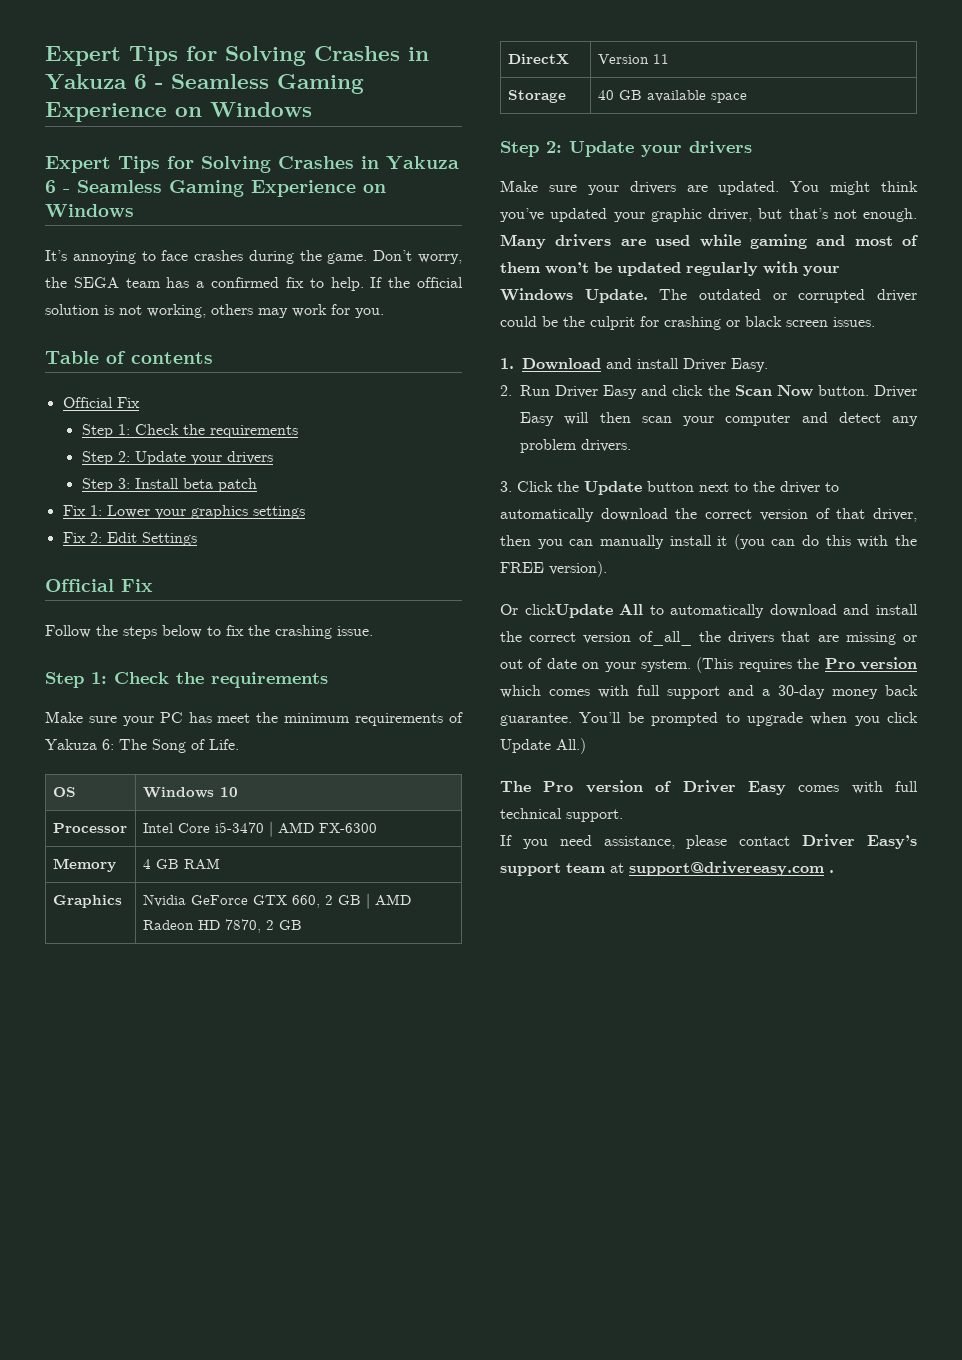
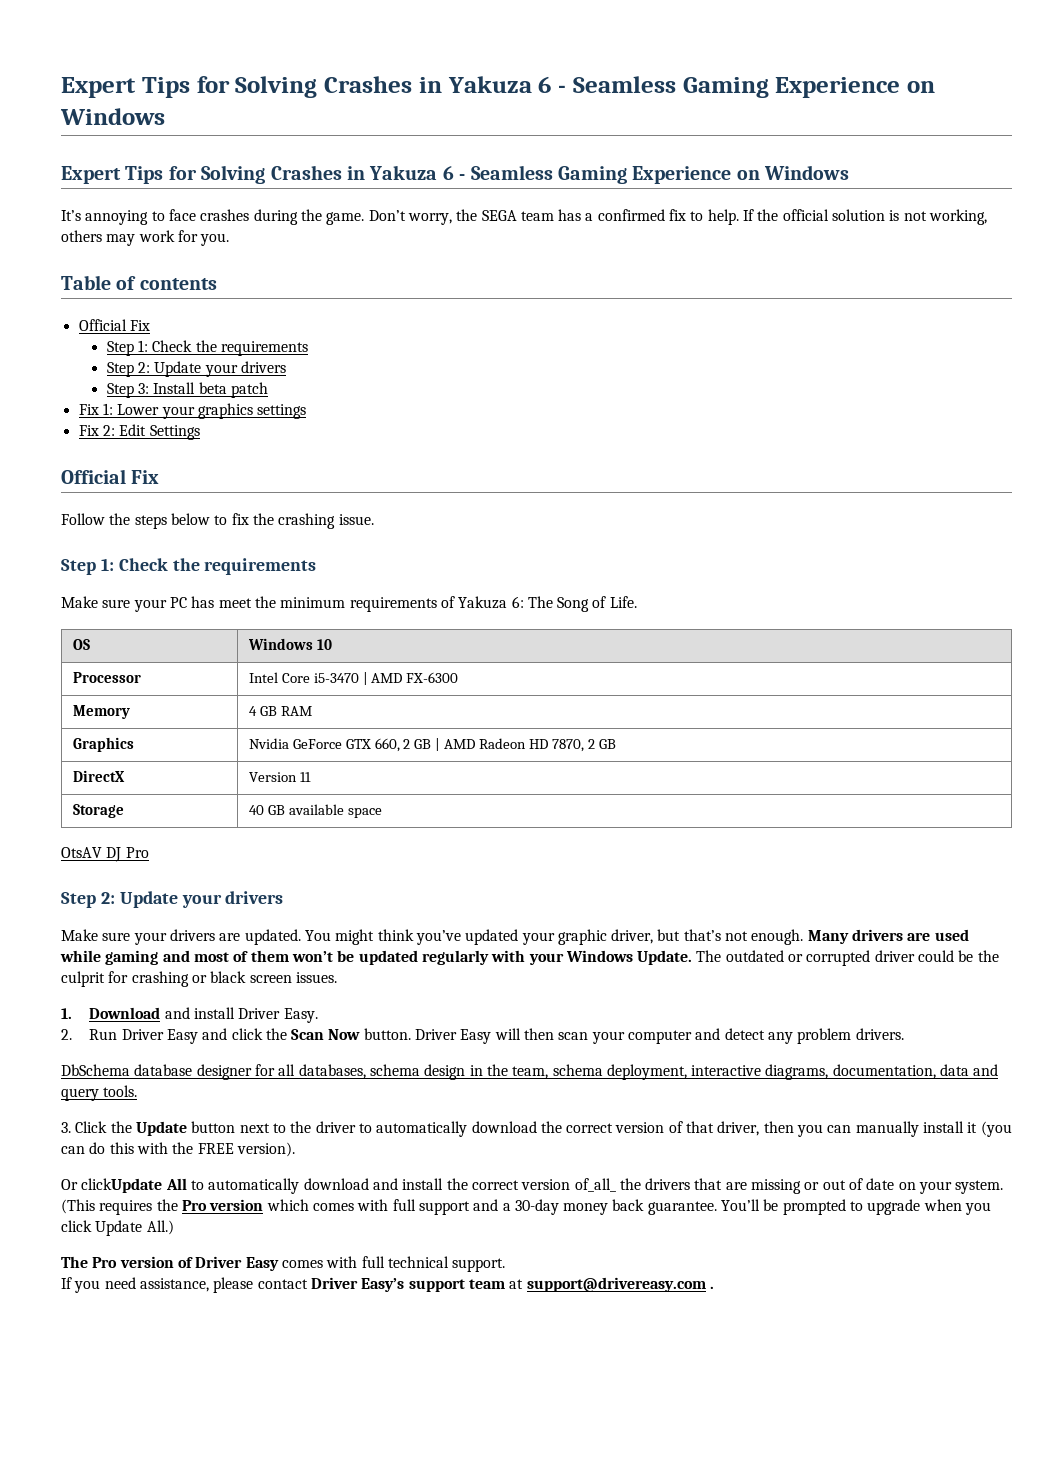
(747, 98) none -> [61,847,149,862] // OtsAV DJ Pro
(631, 445) none -> [61,1064,999,1080] [61,1085,138,1101] // DbSchema database designer for all databases, schema design in the team, schema deployment, interactive diagrams, documentation, data and query tools.

